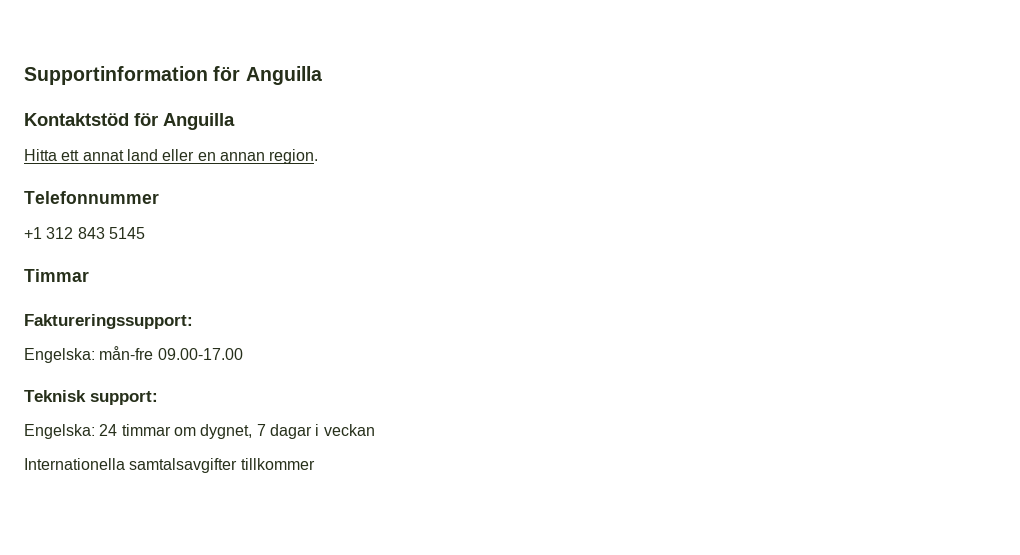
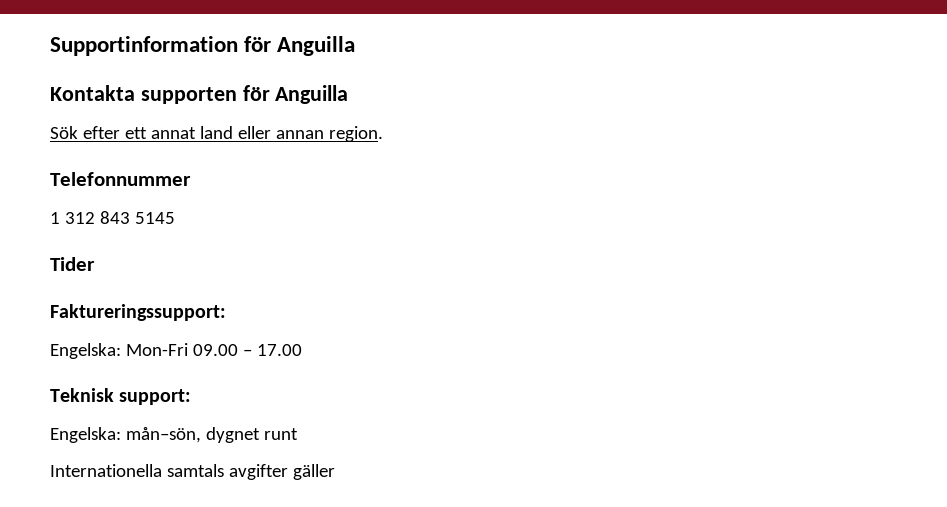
[24,113,235,130] [24,149,57,161] Kontaktstöd för Anguilla // Hitta -> [50,85,349,104] [50,126,120,139] Kontakta supporten för Anguilla // Sök efter
[197,152,216,161] en -> (271, 132) none
[24,227,42,239] +1 -> [50,212,60,224] 1
[24,269,89,282] Timmar -> [50,257,95,271] Tider
[99,346,243,360] mån-fre 09.00-17.00 -> [125,343,302,356] Mon-Fri 09.00 – 17.00
[99,424,375,439] [24,458,315,473] 24 timmar om dygnet, 7 dagar i veckan // Internationella samtalsavgifter tillkommer -> [125,427,298,443] [50,464,335,480] mån–sön, dygnet runt // Internationella samtals avgifter gäller

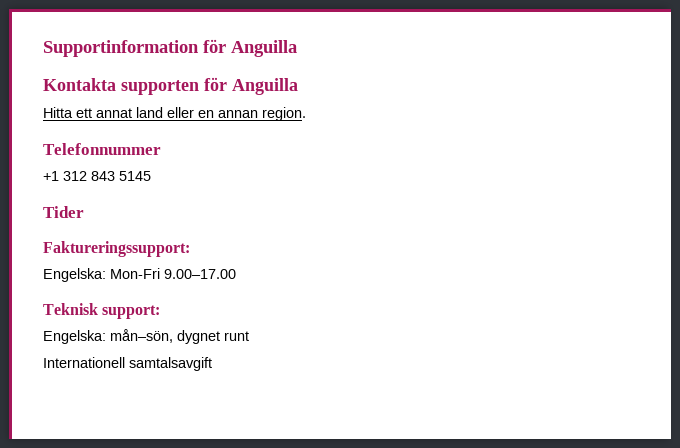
[50,126,120,139] Sök efter -> [43,107,73,118] Hitta
(271, 132) none -> [198,110,214,118] en
[50,212,60,224] 1 -> [43,171,59,181] +1
[192,344,302,356] 09.00 – 17.00 -> [164,269,236,279] 9.00–17.00
[50,464,335,480] Internationella samtals avgifter gäller -> [43,357,212,371] Internationell samtalsavgift

